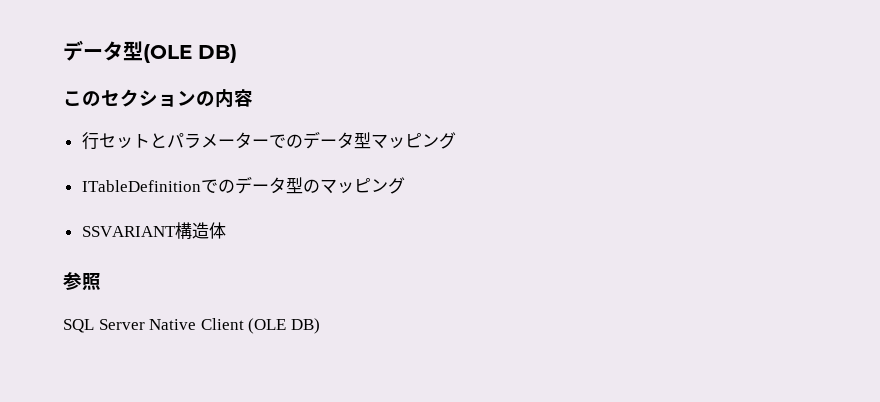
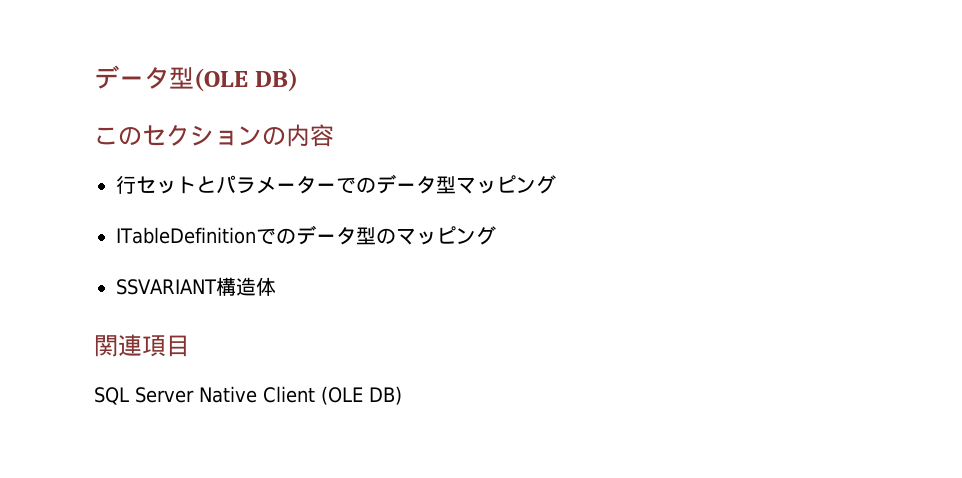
[63,272,101,291] 参照 -> [94,334,190,357] 関連項目

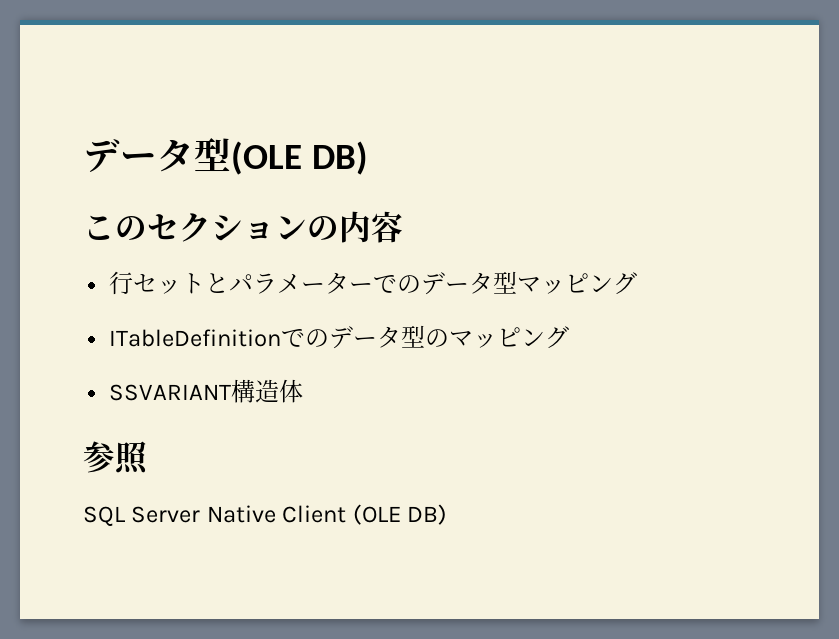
[94,334,190,357] 関連項目 -> [83,441,149,475] 参照

